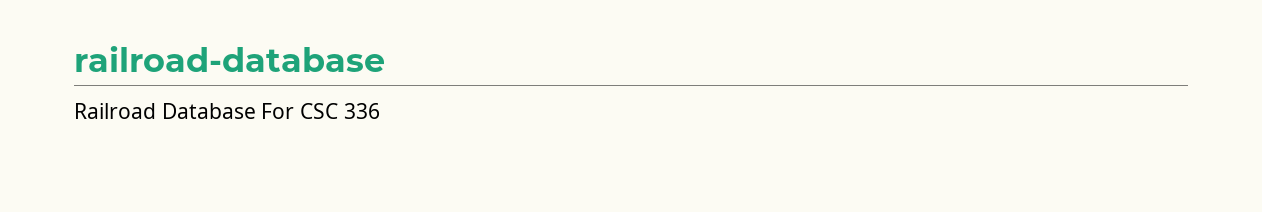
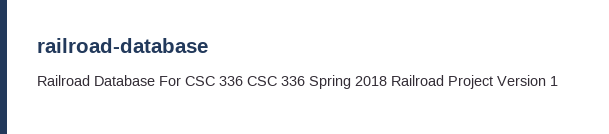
(380, 111) none -> [247,75,558,89] CSC 336 Spring 2018 Railroad Project Version 1

